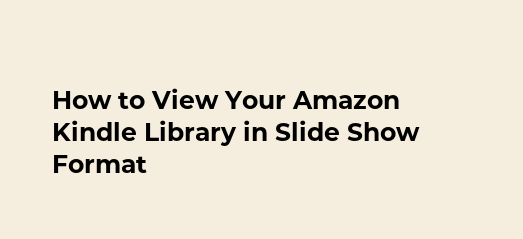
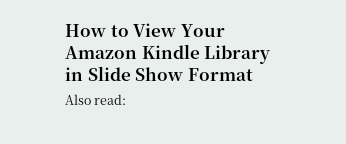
(147, 164) none -> [65,94,127,105] // Also read:

